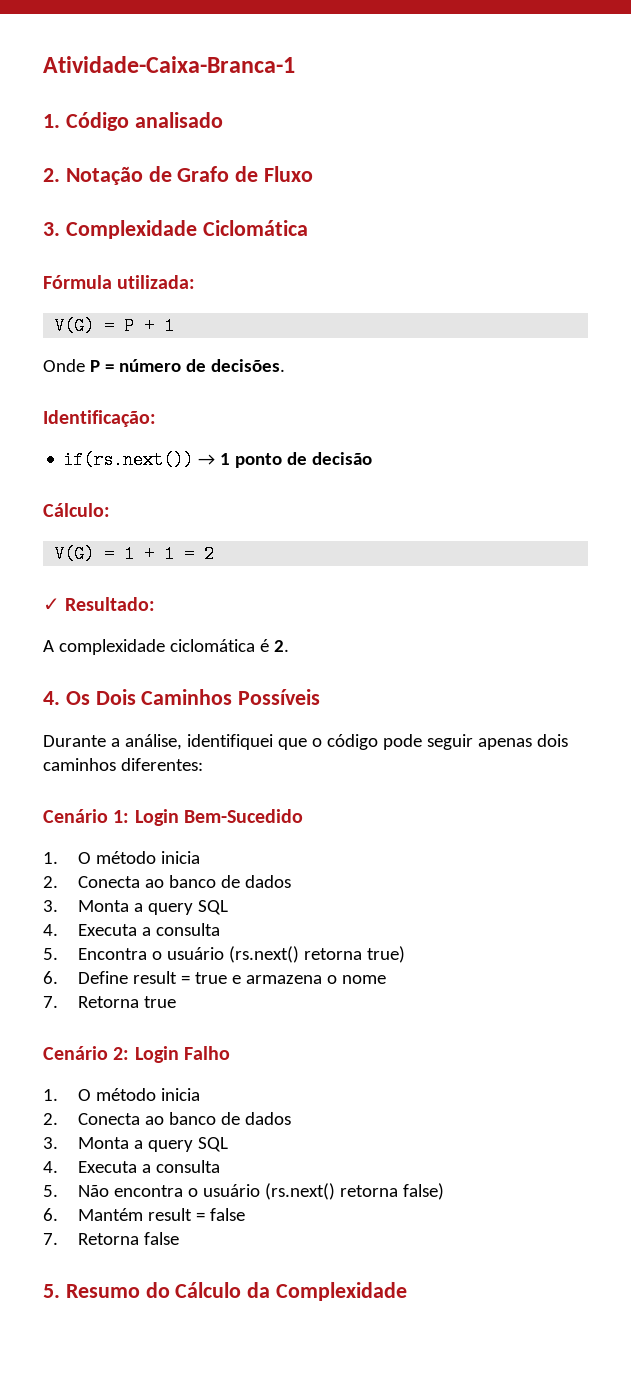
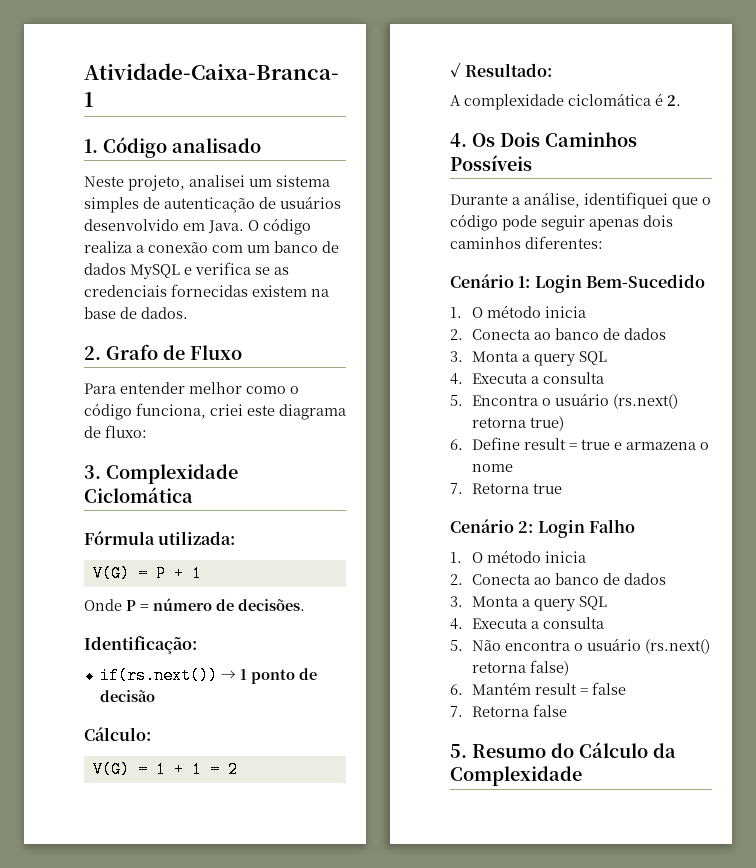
[43,166,172,185] // 2. Notação de -> [84,175,330,191] [84,196,341,213] [84,218,311,235] [84,241,339,253] [84,262,289,279] [84,284,329,297] [84,307,188,319] [84,346,101,360] // Neste projeto, analisei um sistema simples de autenticação de usuários desenvolvido em Java. O código realiza a conexão com um banco de dados MySQL e verifica se as credenciais fornecidas existem na base de dados. // 2.
(314, 174) none -> [84,382,299,394] [84,403,346,420] [84,425,147,438] // Para entender melhor como o código funciona, criei este diagrama de fluxo:

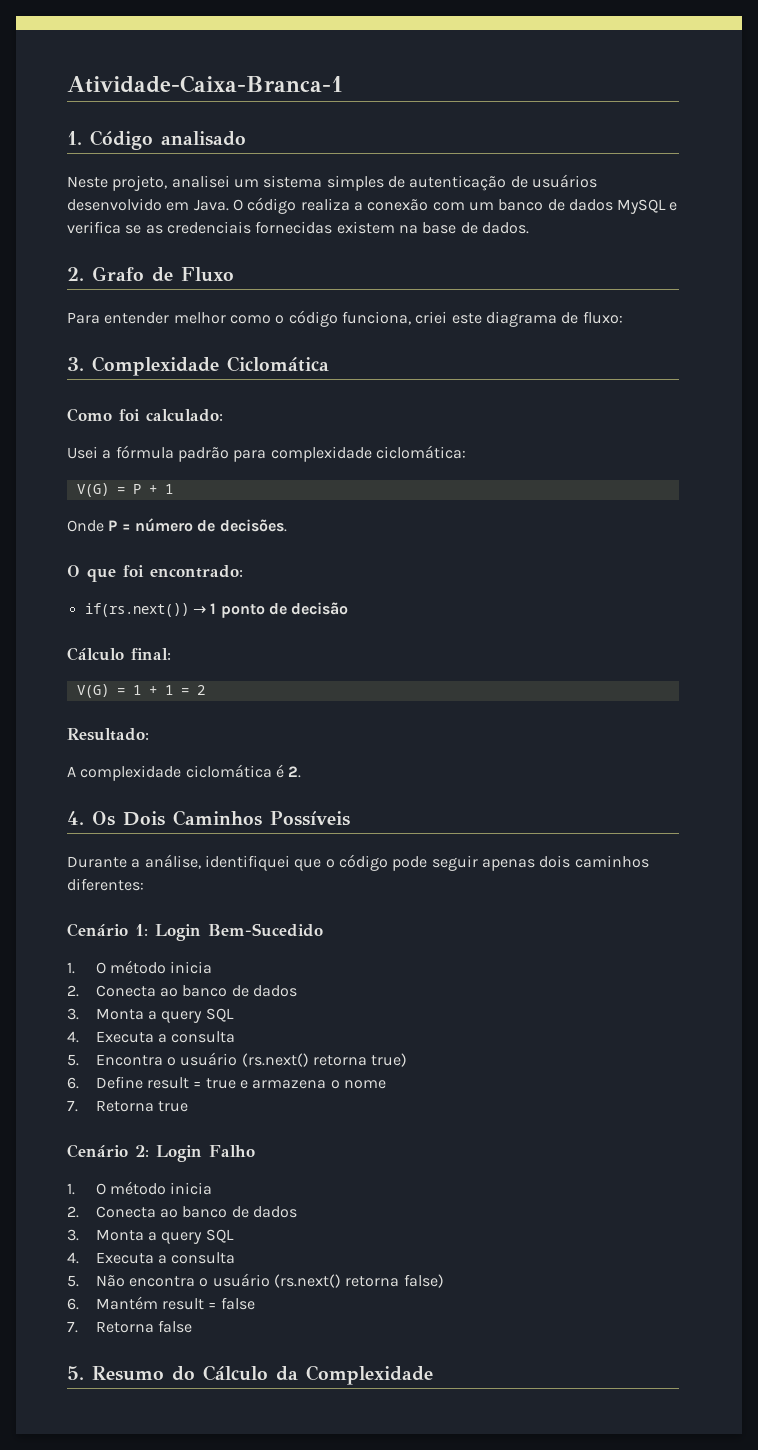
[84,531,236,545] Fórmula utilizada: -> [67,408,223,422] [67,445,466,462] Como foi calculado: // Usei a fórmula padrão para complexidade ciclomática:
[84,636,197,654] Identificação: -> [67,565,243,582] O que foi encontrado:
[84,727,151,741] Cálculo: -> [67,647,171,661] Cálculo final:
[450,62,461,77] ✓ -> (205, 690) none

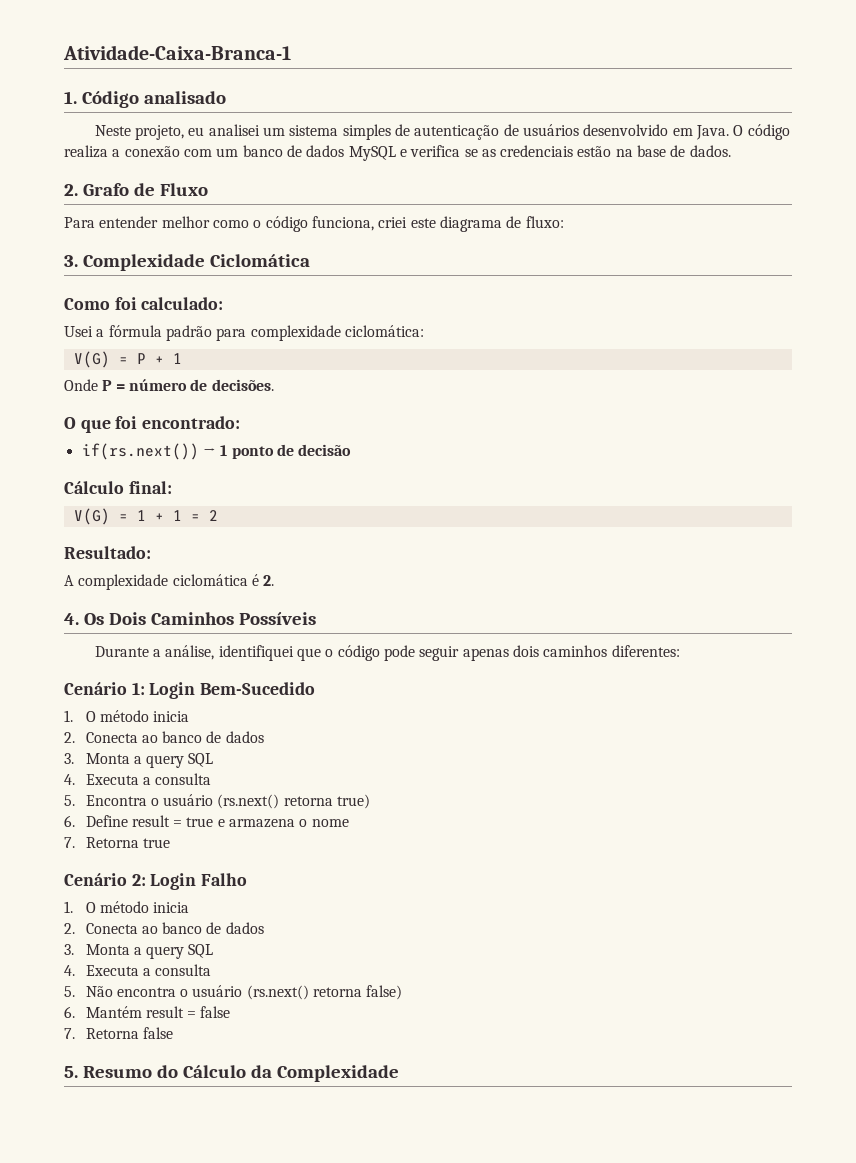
(168, 183) none -> [188,127,205,136] eu
[255,221,395,234] fornecidas existem -> [577,146,612,157] estão

